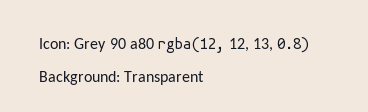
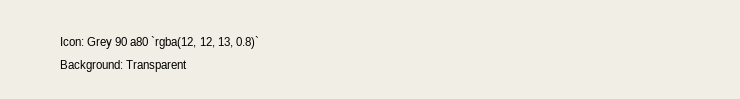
[158,37,225,53] rgba(12, -> [151,36,197,49] `rgba(12,
[277,37,310,53] 0.8) -> [235,36,259,49] 0.8)`

